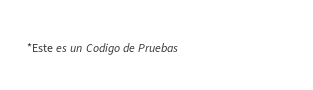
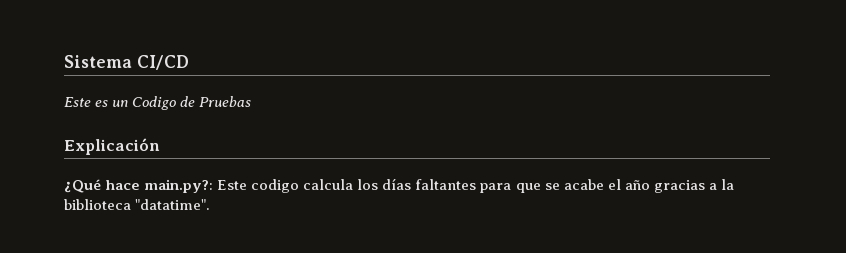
[27,43,53,52] *Este -> [64,55,189,70] [64,97,91,107] Sistema CI/CD // Este
(179, 48) none -> [64,138,160,155] [64,178,734,193] [64,199,211,210] // Explicación // ¿Qué hace main.py?: Este codigo calcula los días faltantes para que se acabe el año gracias a la biblioteca "datatime".

